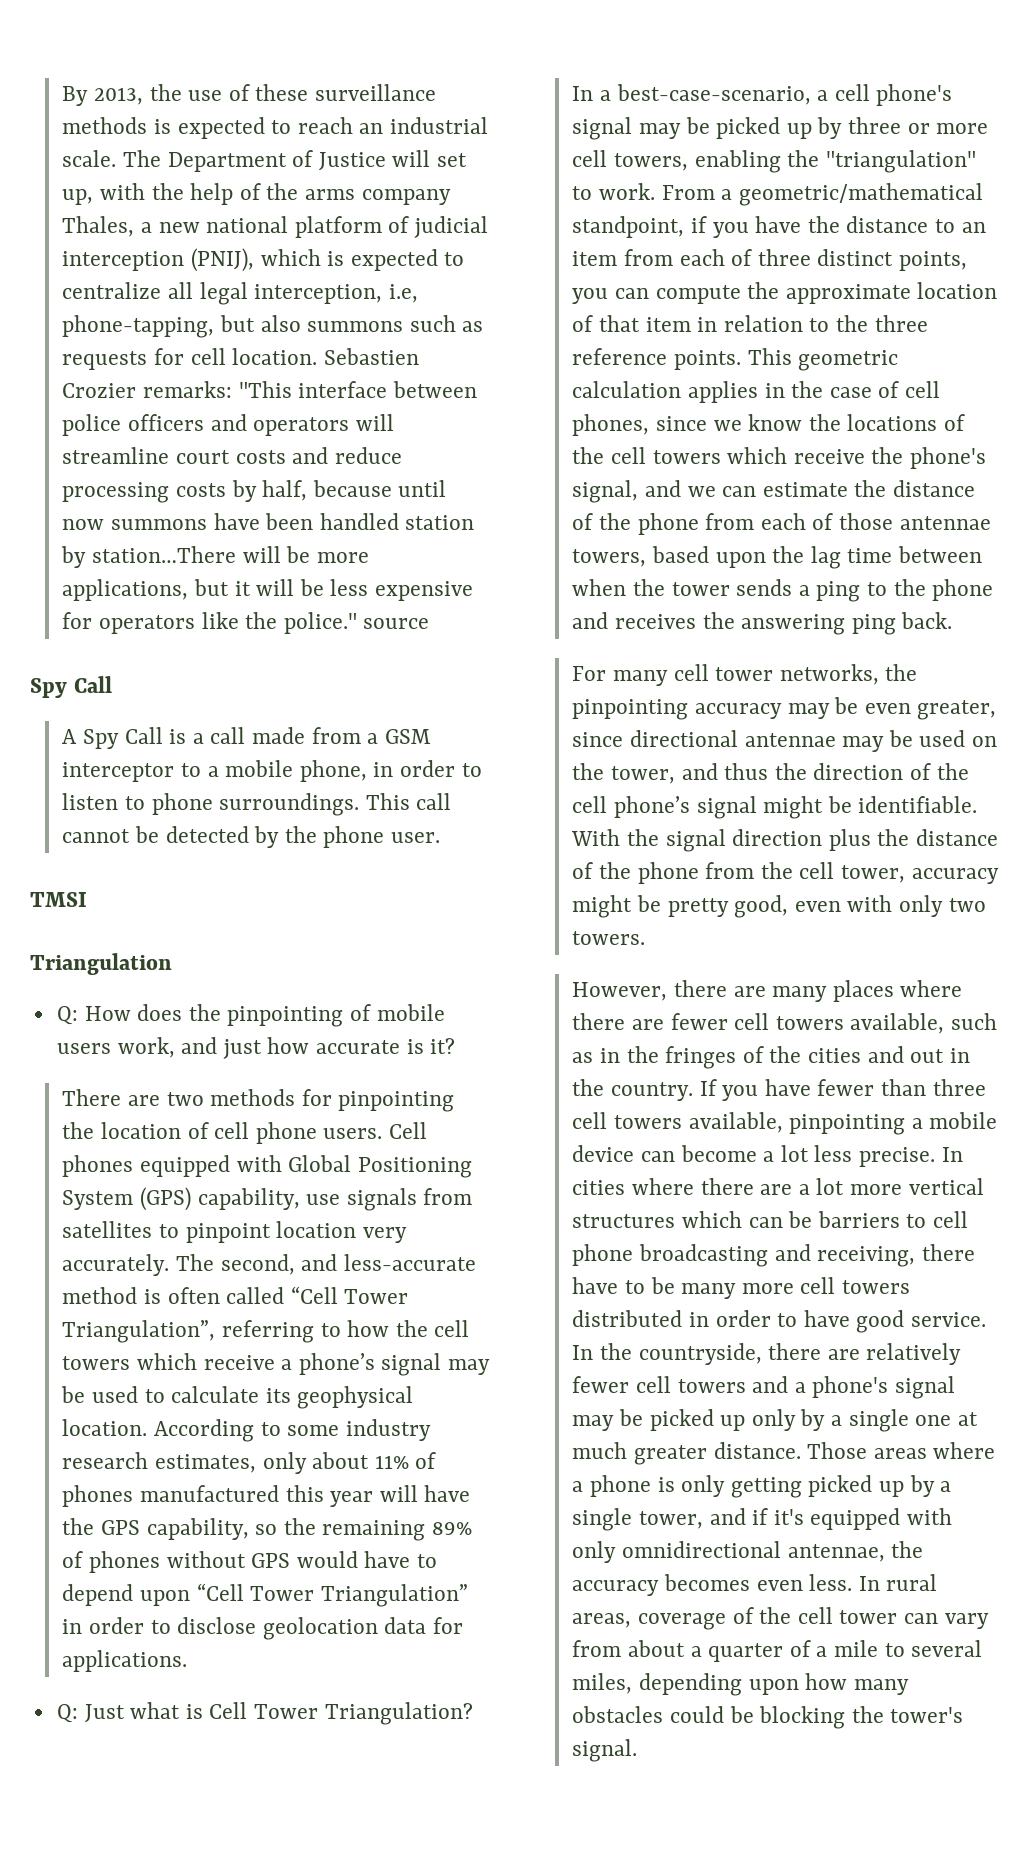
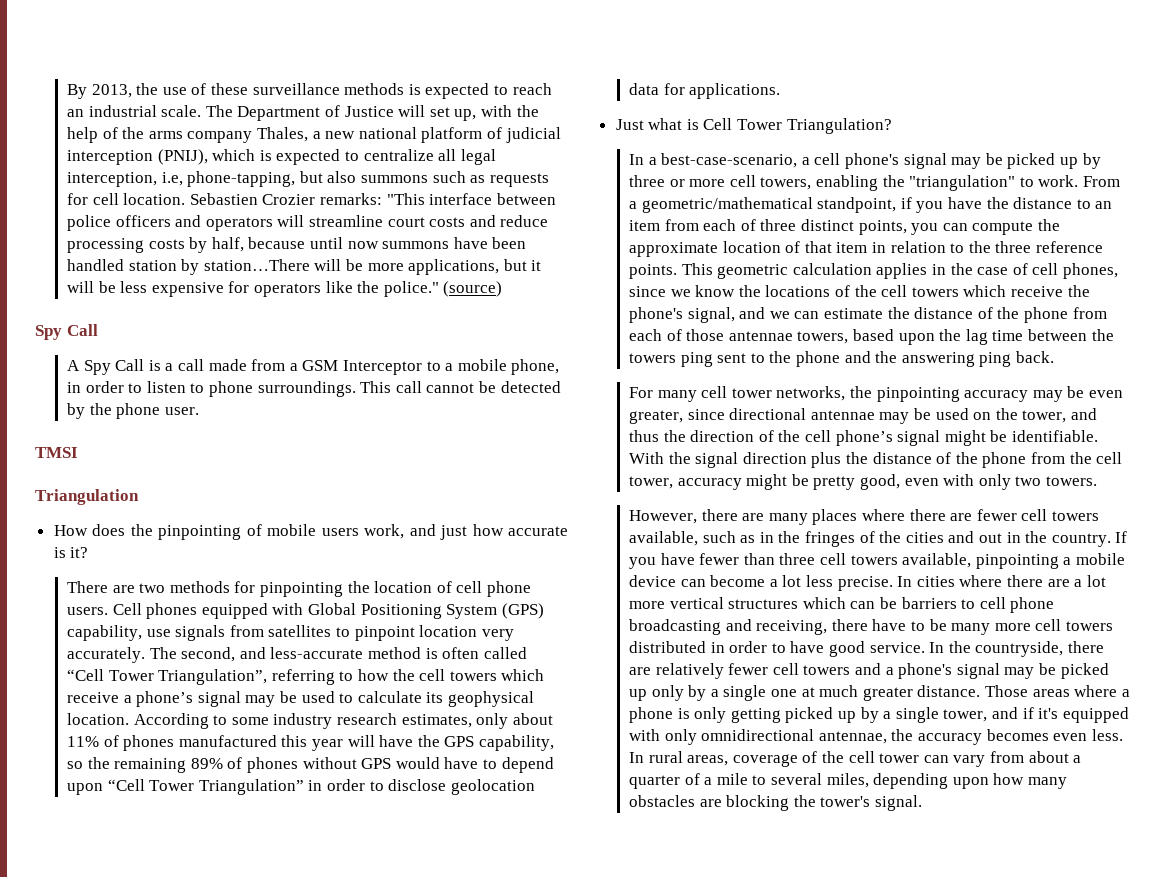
[363,618,430,629] source -> [443,281,503,297] (source)
[62,762,175,782] interceptor -> [342,360,422,375] Interceptor
[56,1006,78,1025] Q: -> (139, 497) none
[56,1704,78,1723] Q: -> (781, 91) none
[572,579,861,602] when the tower sends a ping -> [1091,329,1114,341] [629,352,747,367] the towers ping sent
[614,614,696,629] receives -> (871, 357) none
[669,1706,754,1723] could be -> [699,799,722,807] are

